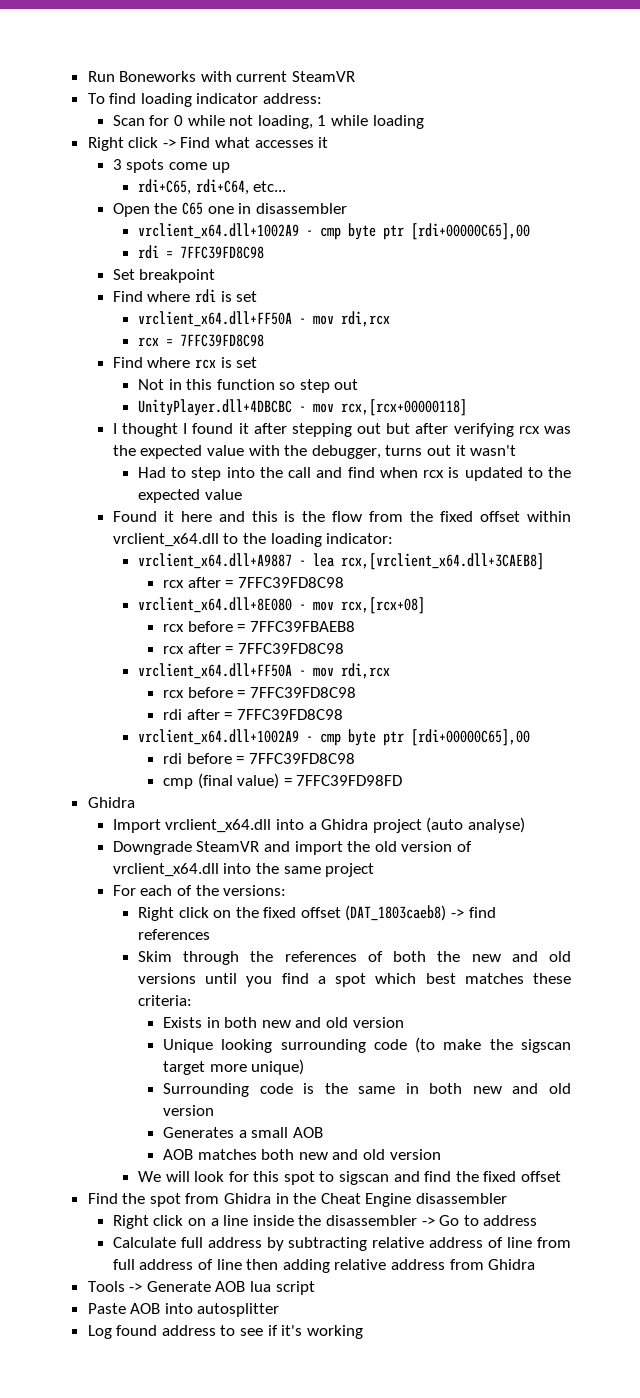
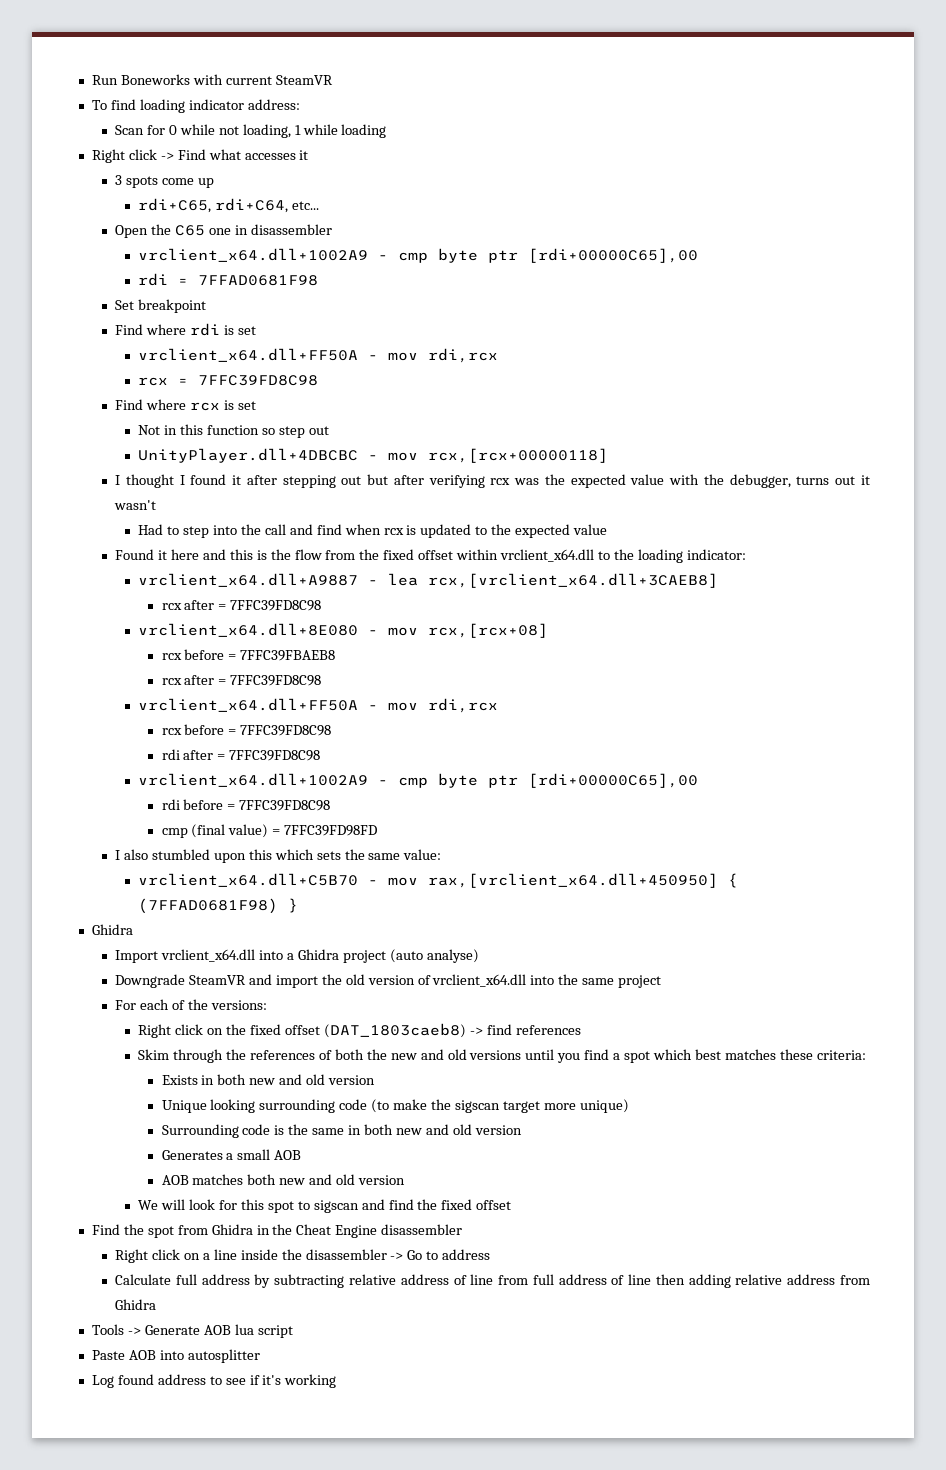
[179,246,264,259] 7FFC39FD8C98 -> [198,275,319,286] 7FFAD0681F98
(403, 780) none -> [115,849,442,863] [138,873,739,888] [138,898,299,914] // I also stumbled upon this which sets the same value: // vrclient_x64.dll+C5B70 - mov rax,[vrclient_x64.dll+450950] { (7FFAD0681F98) }

